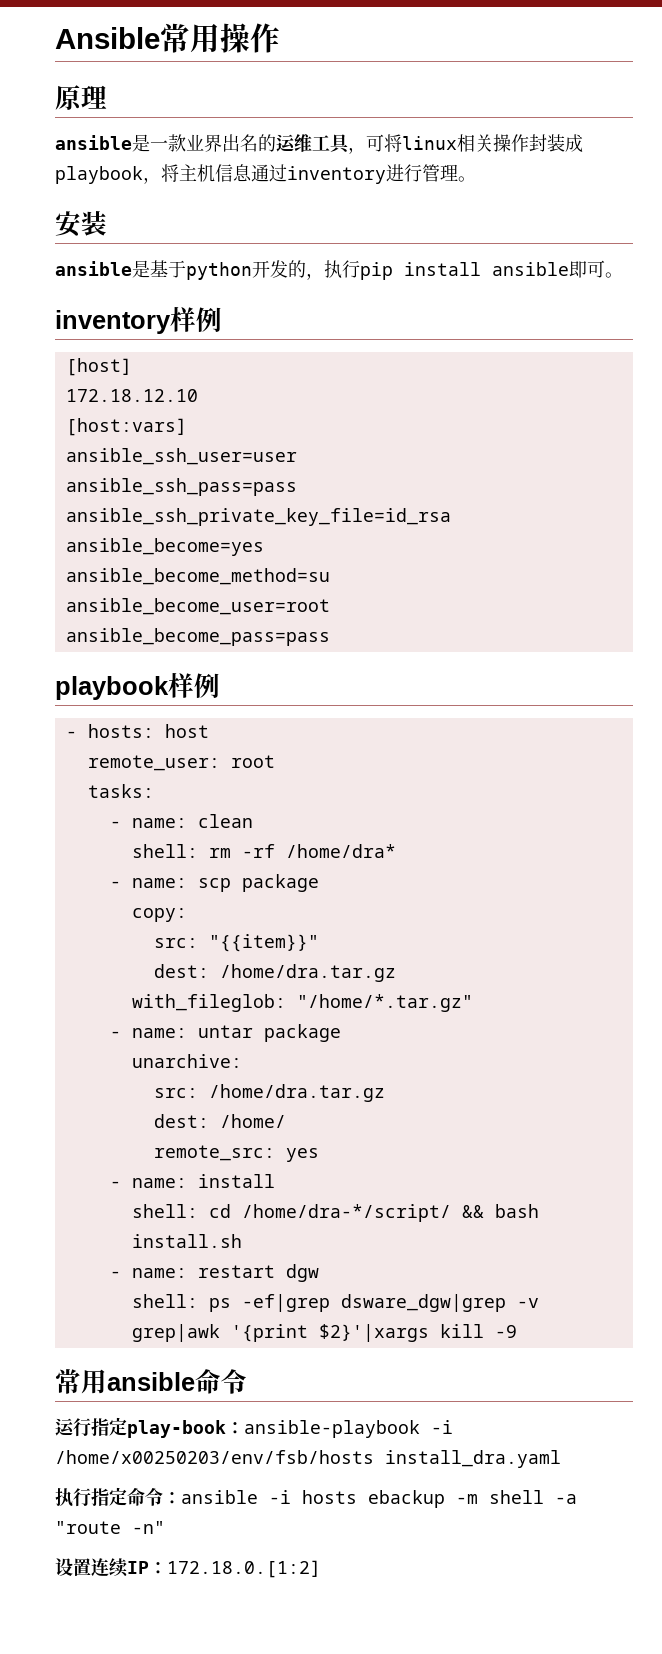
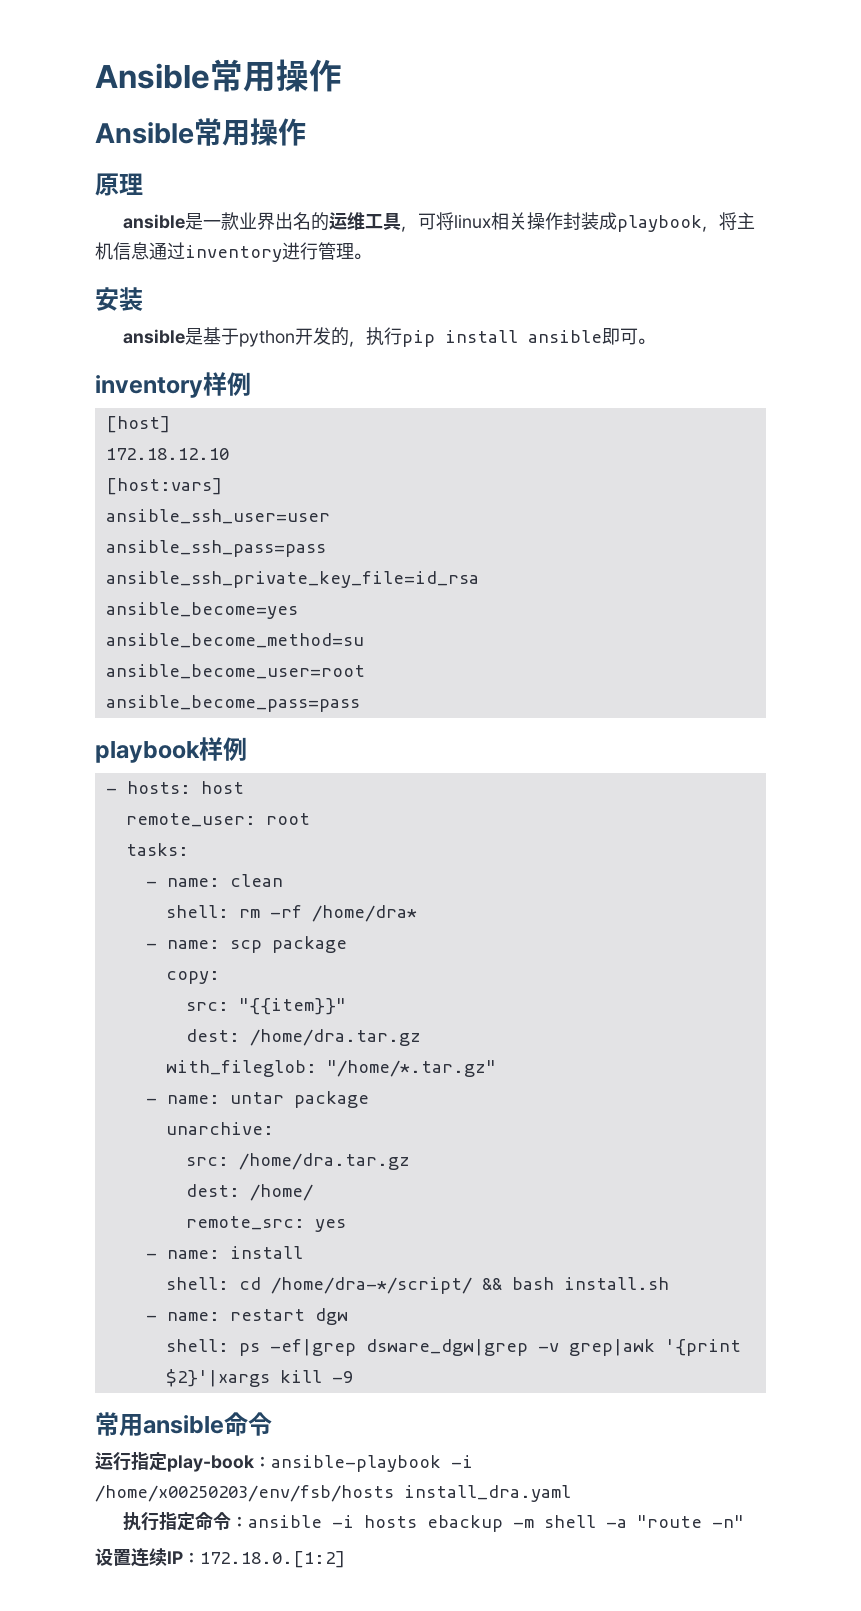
[55,23,280,53] Ansible常用操作 -> [95,59,342,92] [95,118,306,146] Ansible常用操作 // Ansible常用操作

